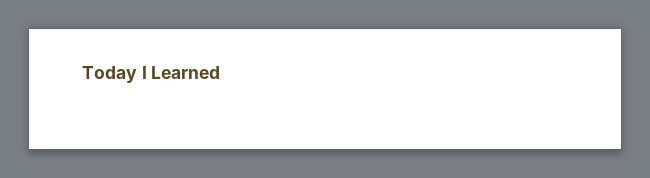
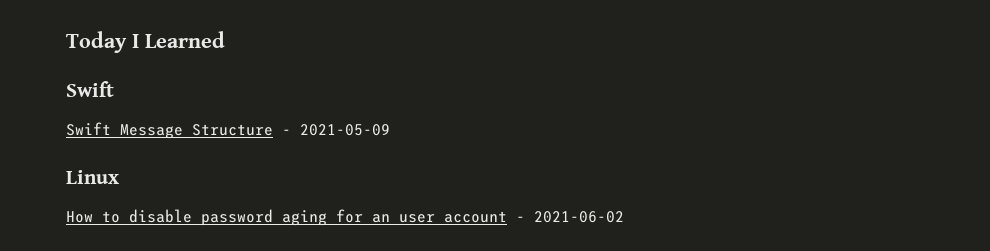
(221, 72) none -> [66,81,114,97] [66,122,390,139] [66,170,119,184] [66,209,624,226] // Swift // Swift Message Structure - 2021-05-09 // Linux // How to disable password aging for an user account - 2021-06-02

